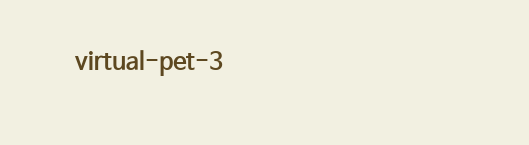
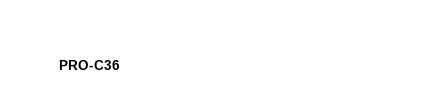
[74,50,223,76] virtual-pet-3 -> [59,60,120,70] PRO-C36

